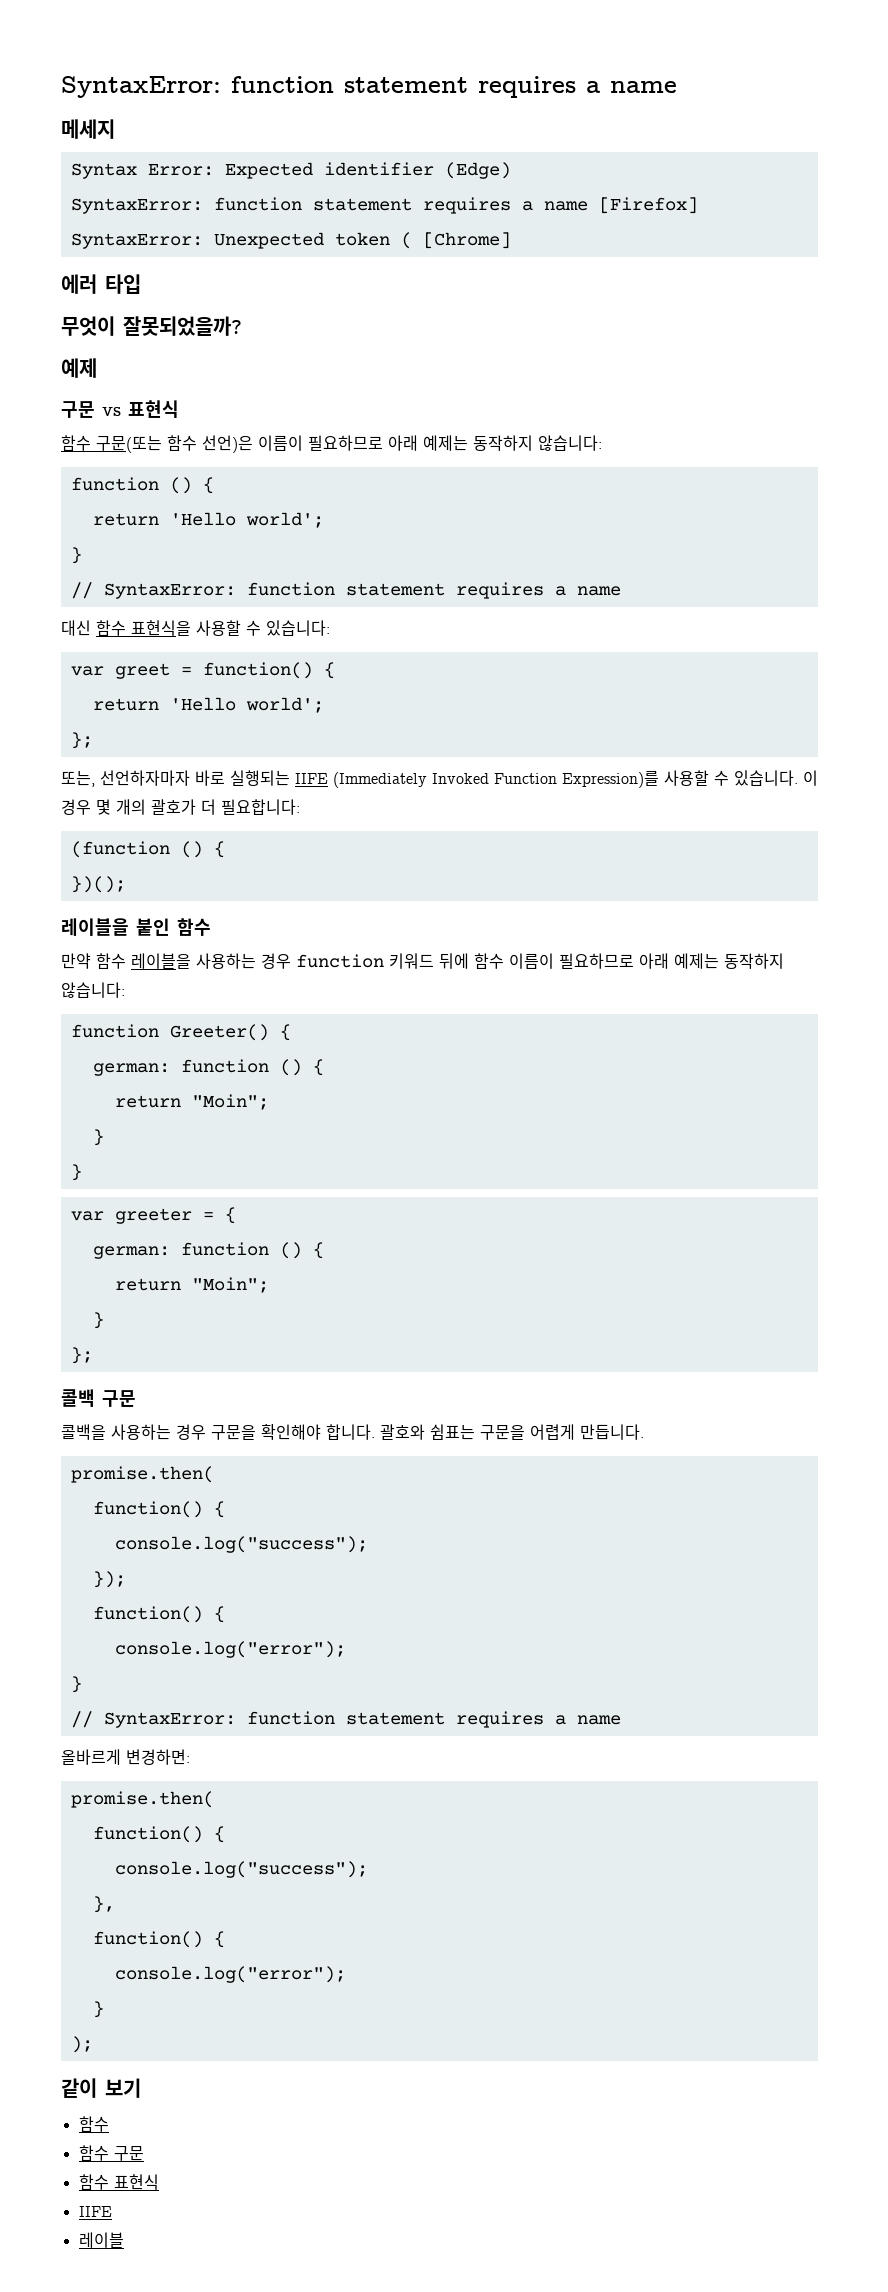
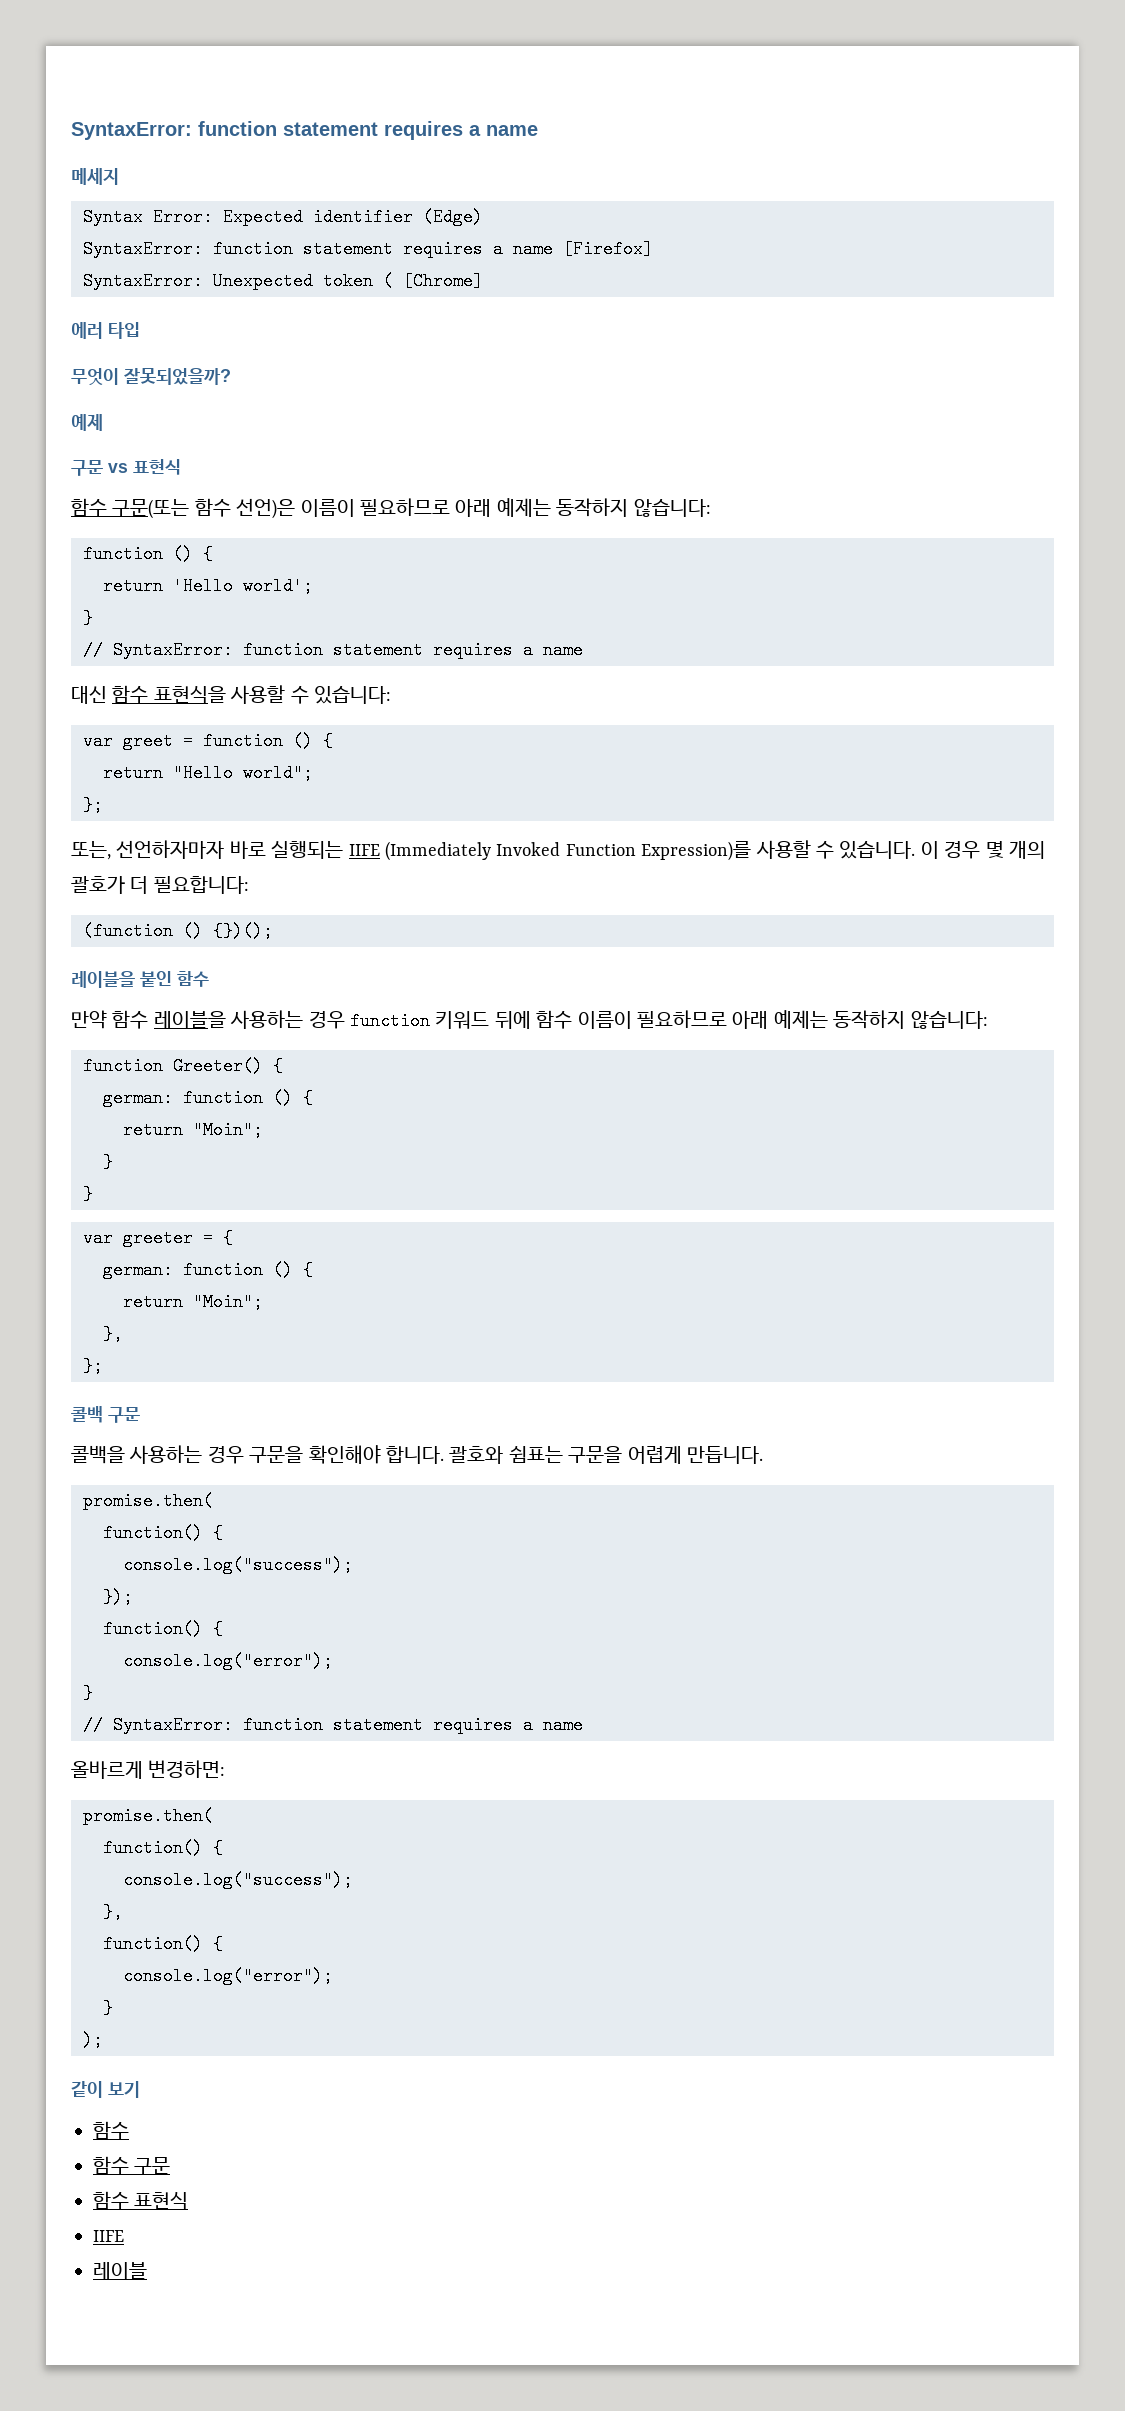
[202,662,335,679] [92,697,324,713] function() { // return 'Hello world'; -> [203,732,333,750] [103,764,313,782] function () { // return "Hello world";
[213,841,225,858] [70,876,126,893] { // })(); -> [213,922,273,940] {})();
[92,1312,104,1329] } -> [103,1325,123,1343] },

